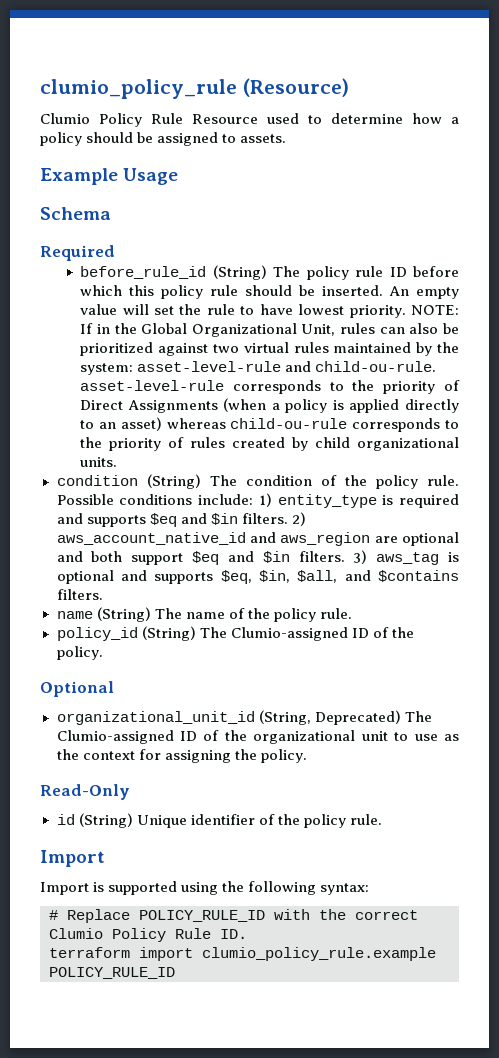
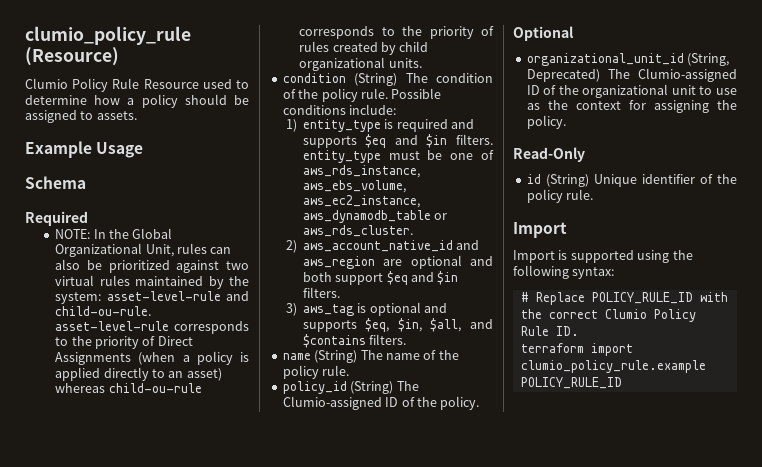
[80,265,459,280] [80,285,459,299] [80,304,459,318] [80,323,110,334] before_rule_id (String) The policy rule ID before which this policy rule should be inserted. An empty value will set the rule to have lowest priority. NOTE: If in -> [55,229,106,239] NOTE: In
(253, 499) none -> (397, 109) //
(288, 518) none -> [302,150,494,163] [302,165,420,178] [302,180,406,193] [302,195,420,208] [302,210,448,223] [302,225,413,237] entity_type must be one of aws_rds_instance, aws_ebs_volume, aws_ec2_instance, aws_dynamodb_table or aws_rds_cluster. //
(345, 556) none -> (340, 292) //

